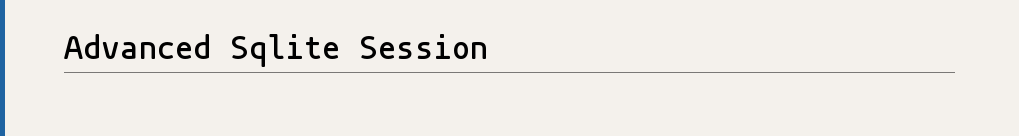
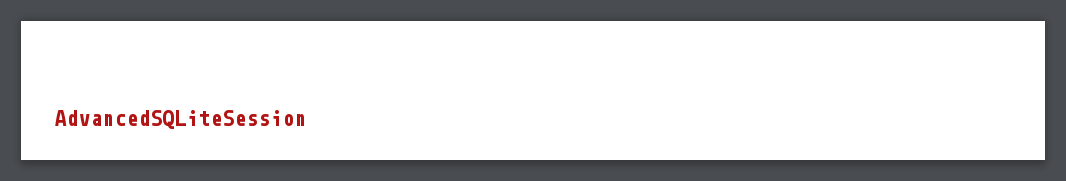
[64,34,488,67] Advanced Sqlite Session -> [54,110,306,129] AdvancedSQLiteSession

